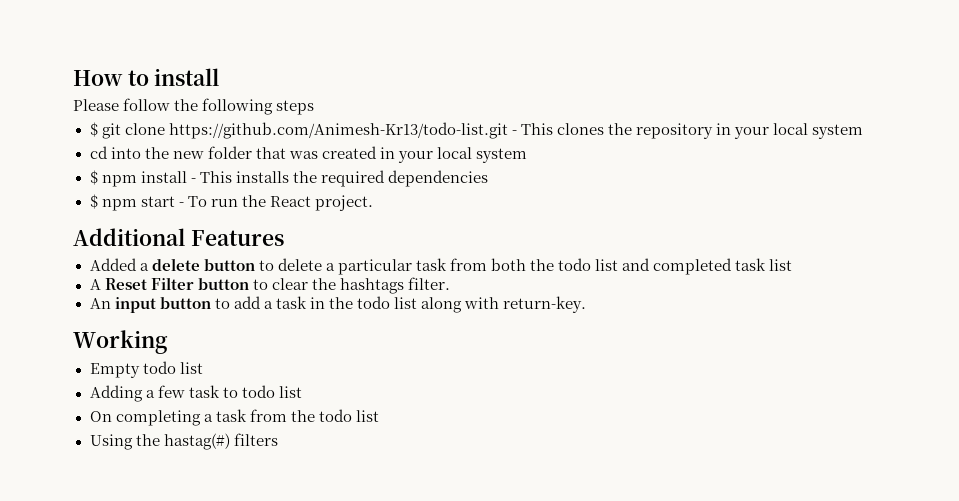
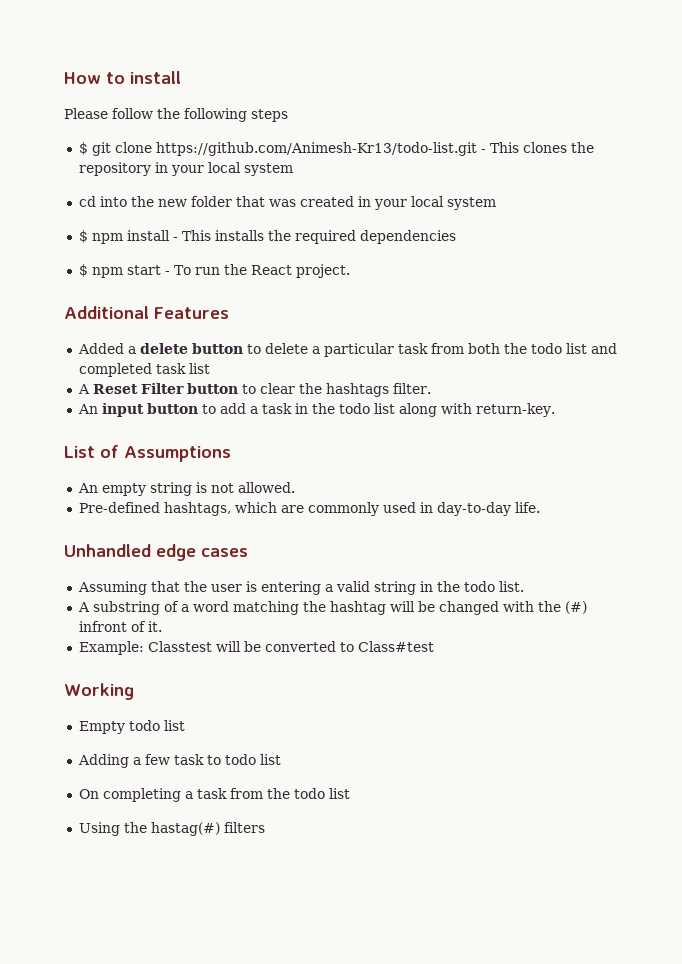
(587, 304) none -> [64,445,231,462] [77,482,295,496] [78,502,540,516] [64,544,248,561] [77,581,524,595] [77,601,587,615] [78,621,162,632] [78,641,434,655] // List of Assumptions // An empty string is not allowed. // Pre-defined hashtags, which are commonly used in day-to-day life. // Unhandled edge cases // Assuming that the user is entering a valid string in the todo list. // A substring of a word matching the hashtag will be changed with the (#) infront of it. // Example: Classtest will be converted to Class#test

